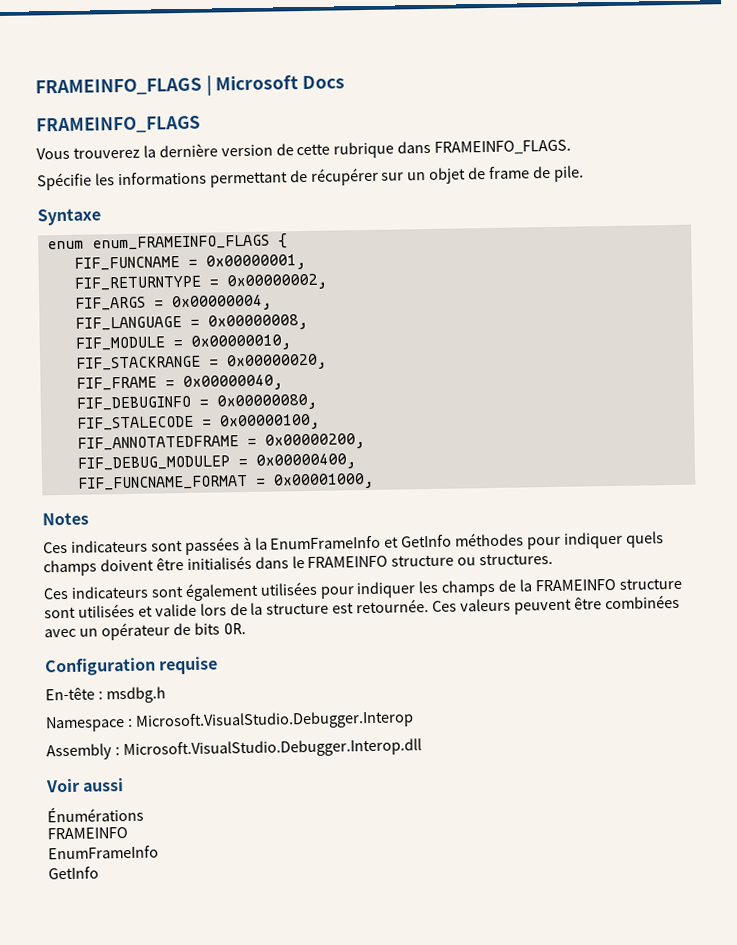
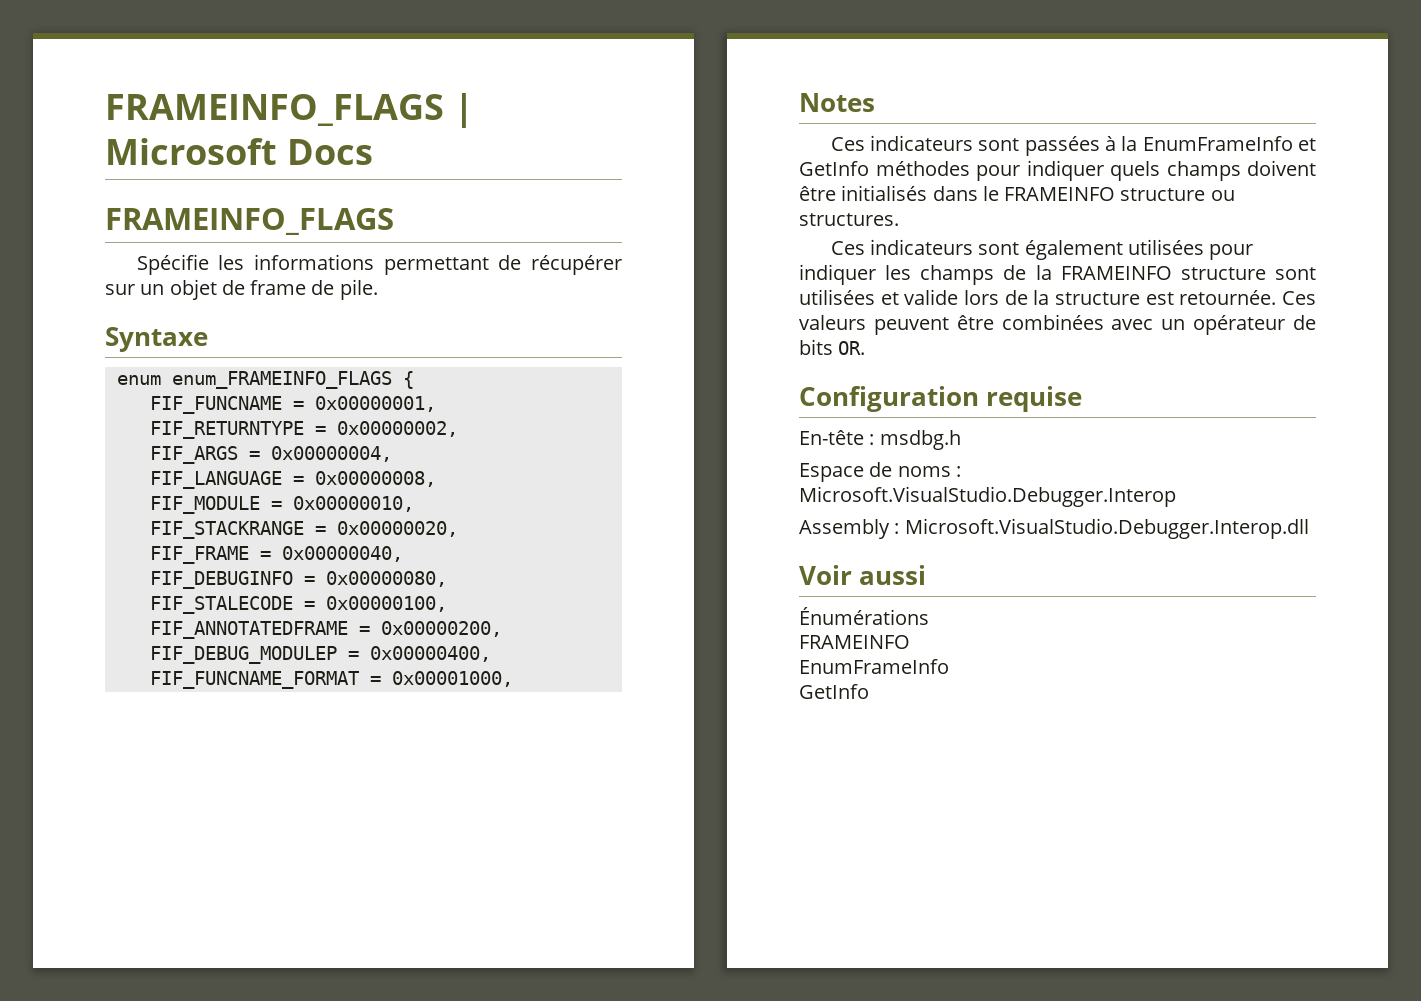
[36,139,572,160] // Vous trouverez la dernière version de cette rubrique dans FRAMEINFO_FLAGS. -> (394, 221) none
[45,716,125,733] Namespace -> [799,462,951,482] Espace de noms

